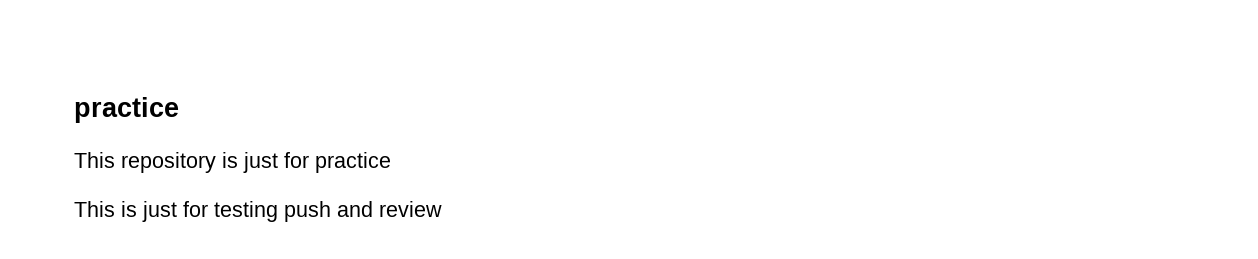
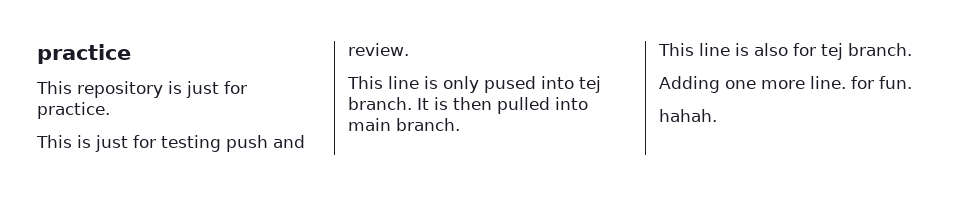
[315,152,391,173] practice -> [37,102,110,119] practice.
[379,201,442,217] review -> [348,43,409,56] [347,76,601,93] [348,97,588,114] [348,118,460,131] [658,43,912,60] [659,76,912,93] [659,109,717,122] review. // This line is only pused into tej branch. It is then pulled into main branch. // This line is also for tej branch. // Adding one more line. for fun. // hahah.

